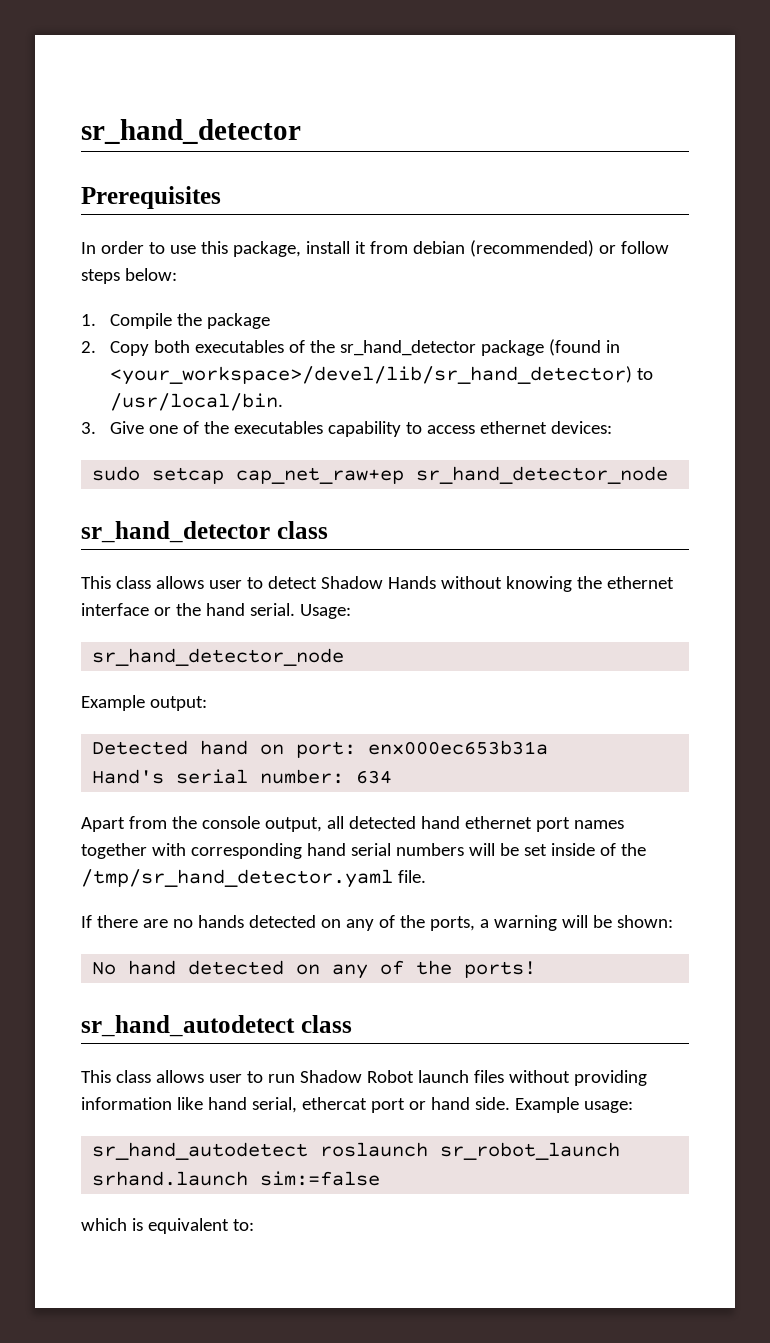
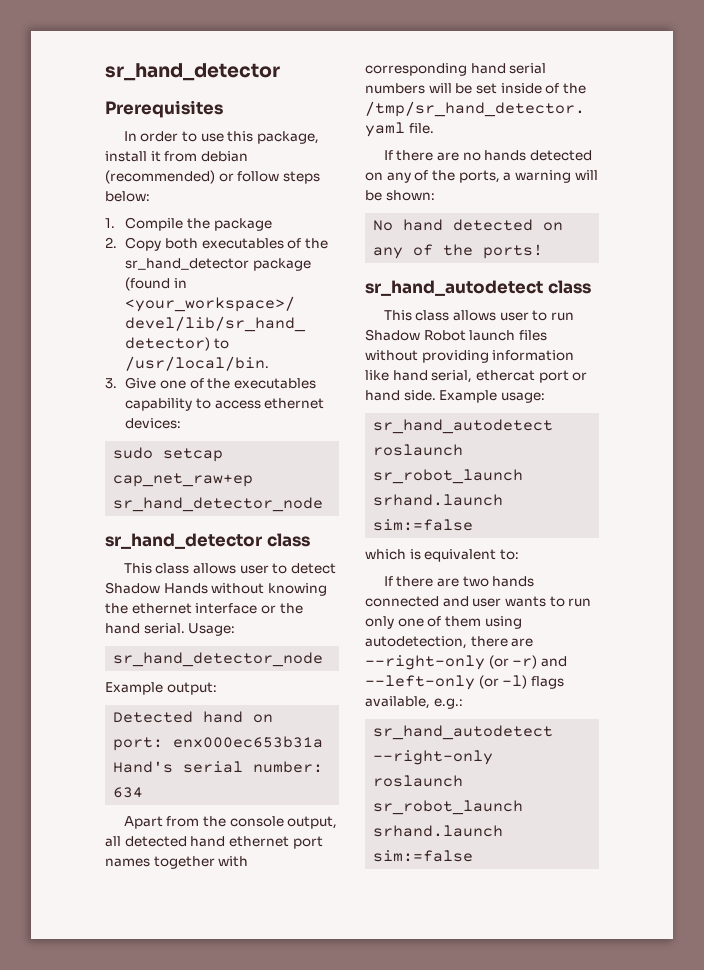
(254, 1225) none -> [383,576,535,587] [365,596,592,607] [365,616,522,629] [365,636,534,649] [365,655,567,670] [365,675,564,690] [365,696,463,709] [373,725,554,740] [373,750,494,765] [373,775,464,787] [373,800,524,815] [373,825,504,837] [373,850,474,862] // If there are two hands connected and user wants to run only one of them using autodetection, there are --right-only (or -r) and --left-only (or -l) flags available, e.g.: // sr_hand_autodetect --right-only roslaunch sr_robot_launch srhand.launch sim:=false

